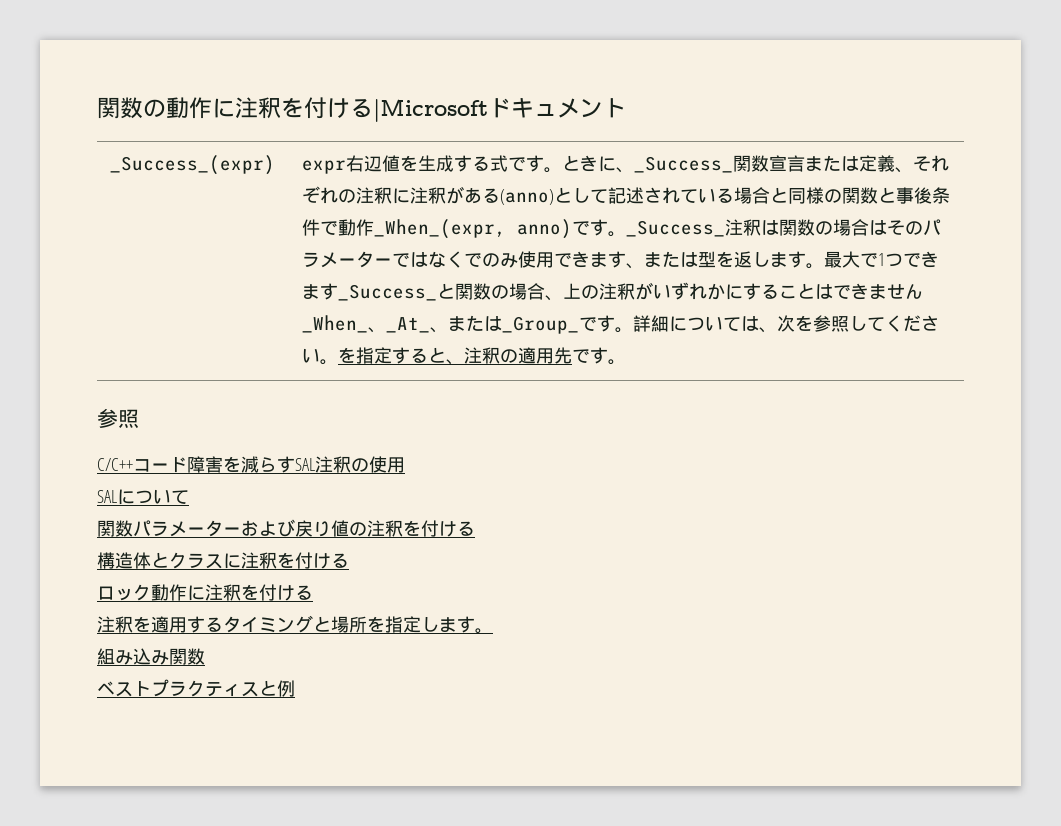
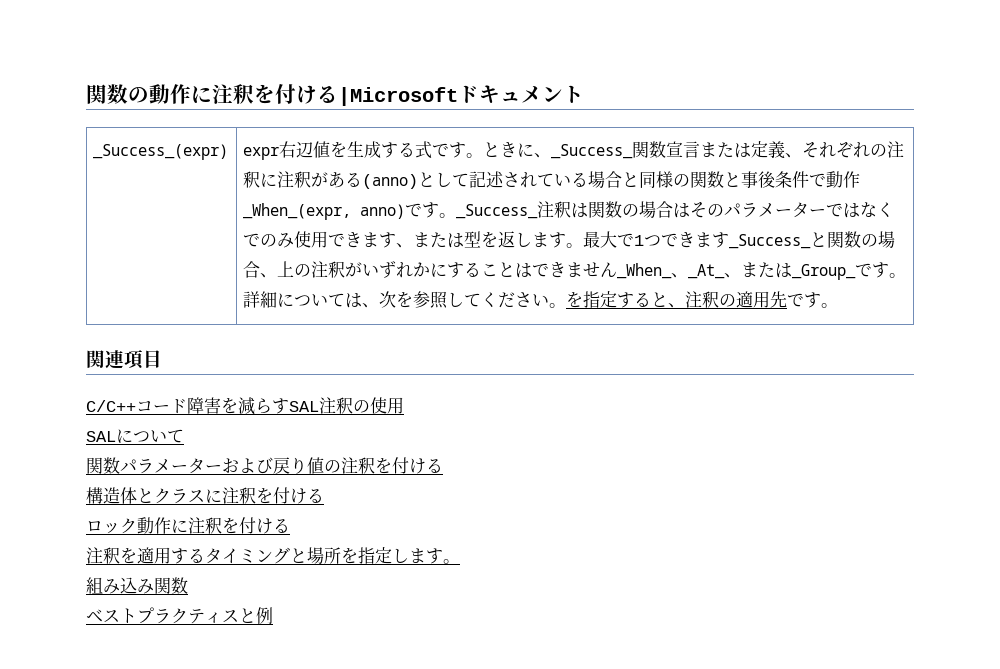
[97,408,139,428] 参照 -> [86,350,162,369] 関連項目

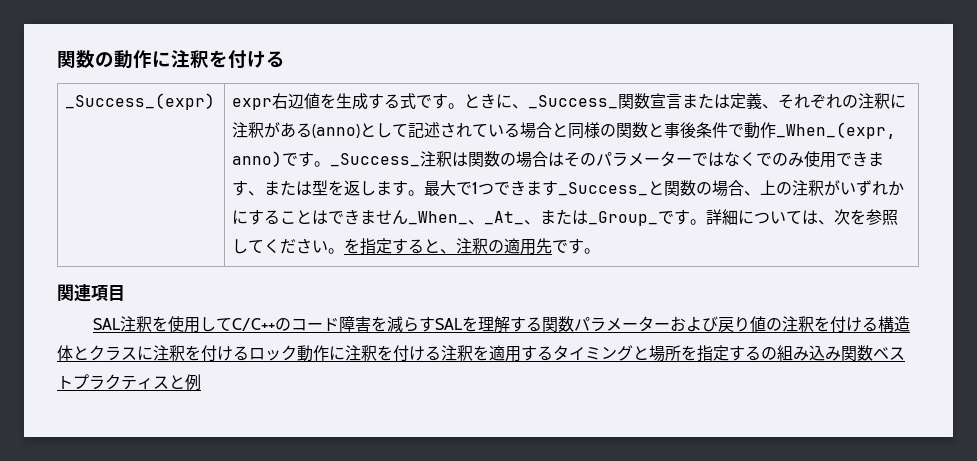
[338,85,584,106] |Microsoftドキュメント -> (285, 59) none
[86,400,136,412] C/C++ -> [93,316,292,333] SAL注釈を使用してC/C++の
[319,397,404,414] [86,429,184,443] 注釈の使用 // SALについて // -> [462,316,543,333] を理解する
(443, 465) // -> (879, 324) none
(324, 495) // -> (249, 353) none
(290, 525) // -> (441, 353) none
[392,548,460,564] します。 // -> [729,345,777,361] するの
(188, 585) // -> (873, 353) none

